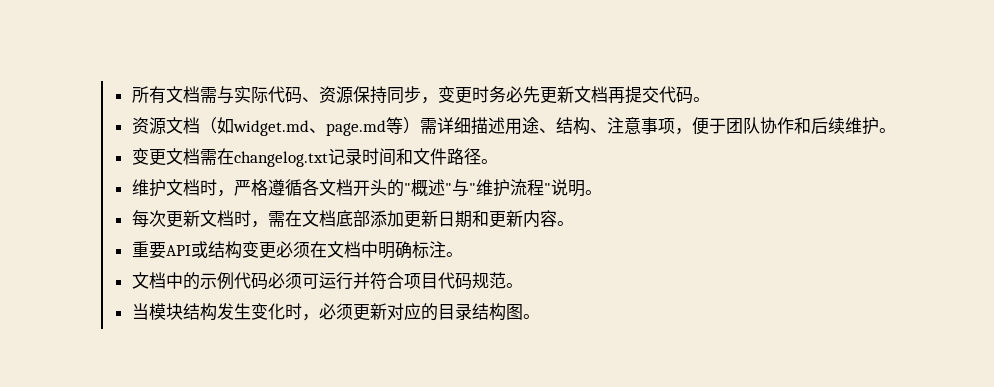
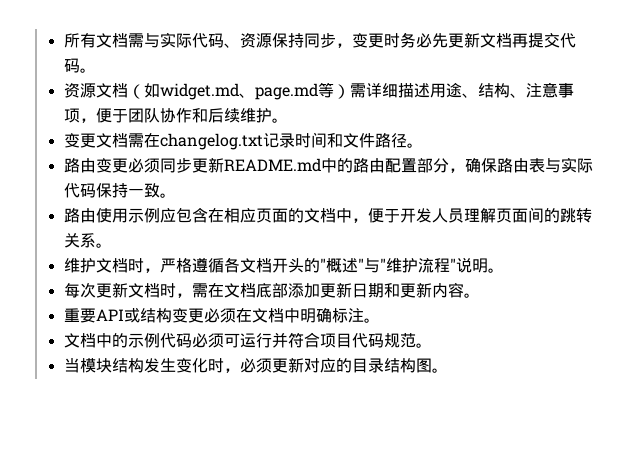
(498, 161) none -> [63,157,593,173] [63,183,176,198] [63,207,592,223] [63,233,112,248] // 路由变更必须同步更新README.md中的路由配置部分，确保路由表与实际代码保持一致。 // 路由使用示例应包含在相应页面的文档中，便于开发人员理解页面间的跳转关系。

